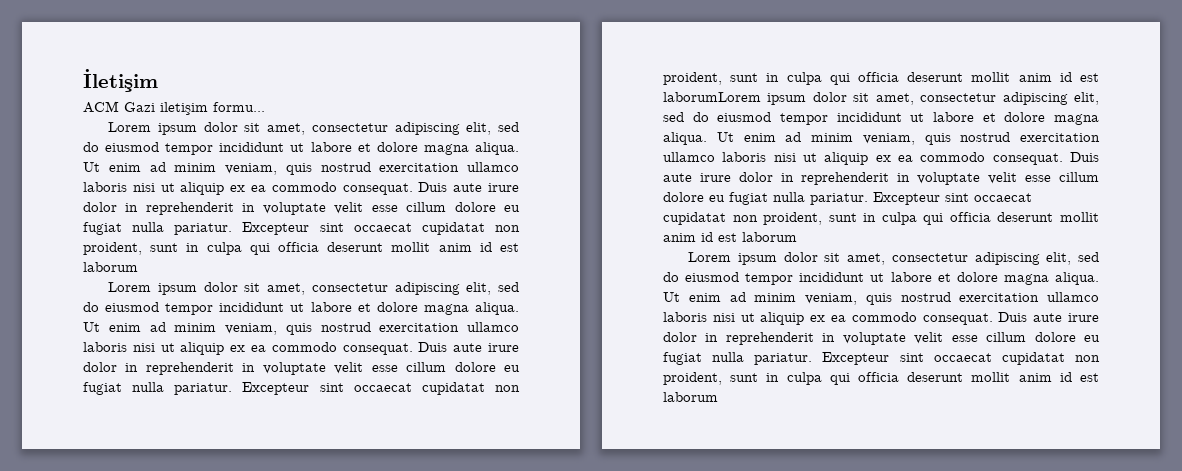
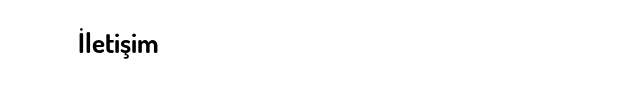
[83,101,265,115] [108,122,519,135] [83,142,519,155] [83,162,519,175] [83,182,519,195] [83,202,521,215] [83,222,520,235] [83,242,519,255] [83,262,138,272] [108,282,519,295] [83,302,519,315] [83,322,519,335] [83,342,519,355] [83,362,521,375] [83,382,520,395] [663,72,1099,85] [663,92,1099,105] [663,112,1099,125] [663,132,1100,145] [663,152,1099,165] [663,172,1099,185] [663,192,1032,205] [663,212,1099,225] [663,232,797,242] [688,252,1099,265] [663,272,1099,285] [663,292,1099,305] [663,312,1099,325] [663,332,1100,345] [663,352,1100,365] [663,372,1099,385] [663,392,718,402] // ACM Gazi iletişim formu... // Lorem ipsum dolor sit amet, consectetur adipiscing elit, sed do eiusmod tempor incididunt ut labore et dolore magna aliqua. Ut enim ad minim veniam, quis nostrud exercitation ullamco laboris nisi ut aliquip ex ea commodo consequat. Duis aute irure dolor in reprehenderit in voluptate velit esse cillum dolore eu fugiat nulla pariatur. Excepteur sint occaecat cupidatat non proident, sunt in culpa qui officia deserunt mollit anim id est laborum // Lorem ipsum dolor sit amet, consectetur adipiscing elit, sed do eiusmod tempor incididunt ut labore et dolore magna aliqua. Ut enim ad minim veniam, quis nostrud exercitation ullamco laboris nisi ut aliquip ex ea commodo consequat. Duis aute irure dolor in reprehenderit in voluptate velit esse cillum dolore eu fugiat nulla pariatur. Excepteur sint occaecat cupidatat non proident, sunt in culpa qui officia deserunt mollit anim id est laborumLorem ipsum dolor sit amet, consectetur adipiscing elit, sed do eiusmod tempor incididunt ut labore et dolore magna aliqua. Ut enim ad minim veniam, quis nostrud exercitation ullamco laboris nisi ut aliquip ex ea commodo consequat. Duis aute irure dolor in reprehenderit in voluptate velit esse cillum dolore eu fugiat nulla pariatur. Excepteur sint occaecat cupidatat non proident, sunt in culpa qui officia deserunt mollit anim id est laborum // Lorem ipsum dolor sit amet, consectetur adipiscing elit, sed do eiusmod tempor incididunt ut labore et dolore magna aliqua. Ut enim ad minim veniam, quis nostrud exercitation ullamco laboris nisi ut aliquip ex ea commodo consequat. Duis aute irure dolor in reprehenderit in voluptate velit esse cillum dolore eu fugiat nulla pariatur. Excepteur sint occaecat cupidatat non proident, sunt in culpa qui officia deserunt mollit anim id est laborum -> (159, 43) none

